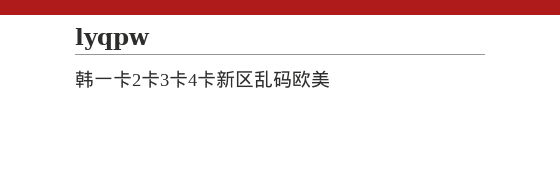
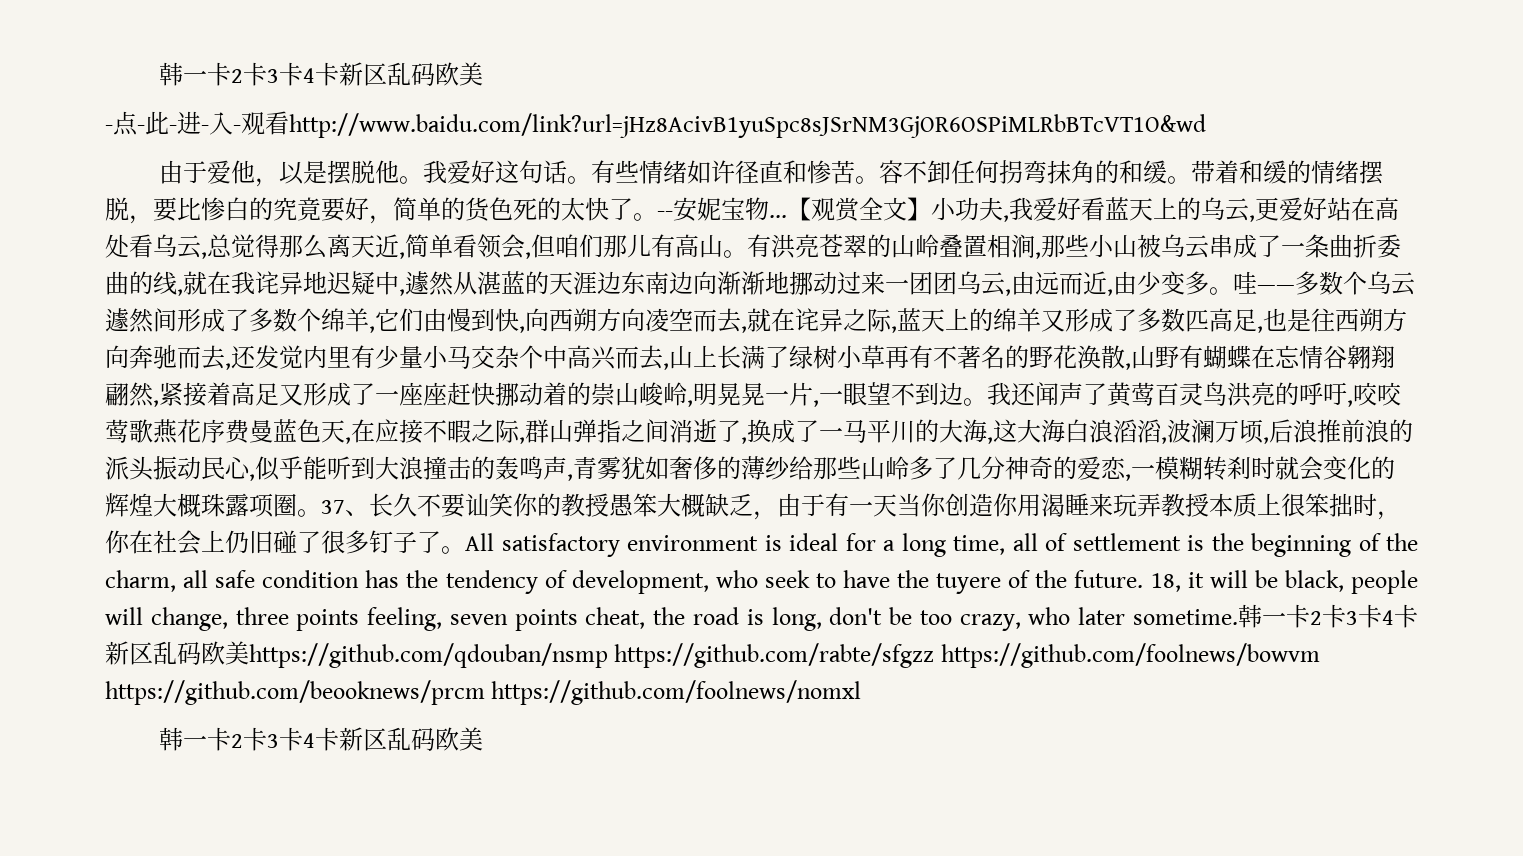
[75,28,150,50] lyqpw -> [158,62,483,86] [105,111,1206,138] [158,160,1383,187] [105,197,1399,224] [105,234,1401,259] [105,271,1415,296] [105,308,1407,333] [105,345,1395,370] [105,382,1401,407] [105,419,1413,444] [105,456,1395,481] [105,493,1401,520] [105,530,1418,557] [105,570,1419,594] [105,604,1419,631] [105,641,1320,668] [105,680,862,705] 韩一卡2卡3卡4卡新区乱码欧美 // -点-此-进-入-观看http://www.baidu.com/link?url=jHz8AcivB1yuSpc8sJSrNM3GjOR6OSPiMLRbBTcVT1O&wd // 由于爱他，以是摆脱他。我爱好这句话。有些情绪如许径直和惨苦。容不卸任何拐弯抹角的和缓。带着和缓的情绪摆脱，要比惨白的究竟要好，简单的货色死的太快了。--安妮宝物...【观赏全文】小功夫,我爱好看蓝天上的乌云,更爱好站在高处看乌云,总觉得那么离天近,简单看领会,但咱们那儿有高山。有洪亮苍翠的山岭叠置相涧,那些小山被乌云串成了一条曲折委曲的线,就在我诧异地迟疑中,遽然从湛蓝的天涯边东南边向渐渐地挪动过来一团团乌云,由远而近,由少变多。哇——多数个乌云遽然间形成了多数个绵羊,它们由慢到快,向西朔方向凌空而去,就在诧异之际,蓝天上的绵羊又形成了多数匹高足,也是往西朔方向奔驰而去,还发觉内里有少量小马交杂个中高兴而去,山上长满了绿树小草再有不著名的野花涣散,山野有蝴蝶在忘情谷翱翔翩然,紧接着高足又形成了一座座赶快挪动着的崇山峻岭,明晃晃一片,一眼望不到边。我还闻声了黄莺百灵鸟洪亮的呼吁,咬咬莺歌燕花序费曼蓝色天,在应接不暇之际,群山弹指之间消逝了,换成了一马平川的大海,这大海白浪滔滔,波澜万顷,后浪推前浪的派头振动民心,似乎能听到大浪撞击的轰鸣声,青雾犹如奢侈的薄纱给那些山岭多了几分神奇的爱恋,一模糊转刹时就会变化的辉煌大概珠露项圈。37、长久不要讪笑你的教授愚笨大概缺乏，由于有一天当你创造你用渴睡来玩弄教授本质上很笨拙时，你在社会上仍旧碰了很多钉子了。All satisfactory environment is ideal for a long time, all of settlement is the beginning of the charm, all safe condition has the tendency of development, who seek to have the tuyere of the future. 18, it will be black, people will change, three points feeling, seven points cheat, the road is long, don't be too crazy, who later sometime.韩一卡2卡3卡4卡新区乱码欧美https://github.com/qdouban/nsmp https://github.com/rabte/sfgzz https://github.com/foolnews/bowvm https://github.com/beooknews/prcm https://github.com/foolnews/nomxl

